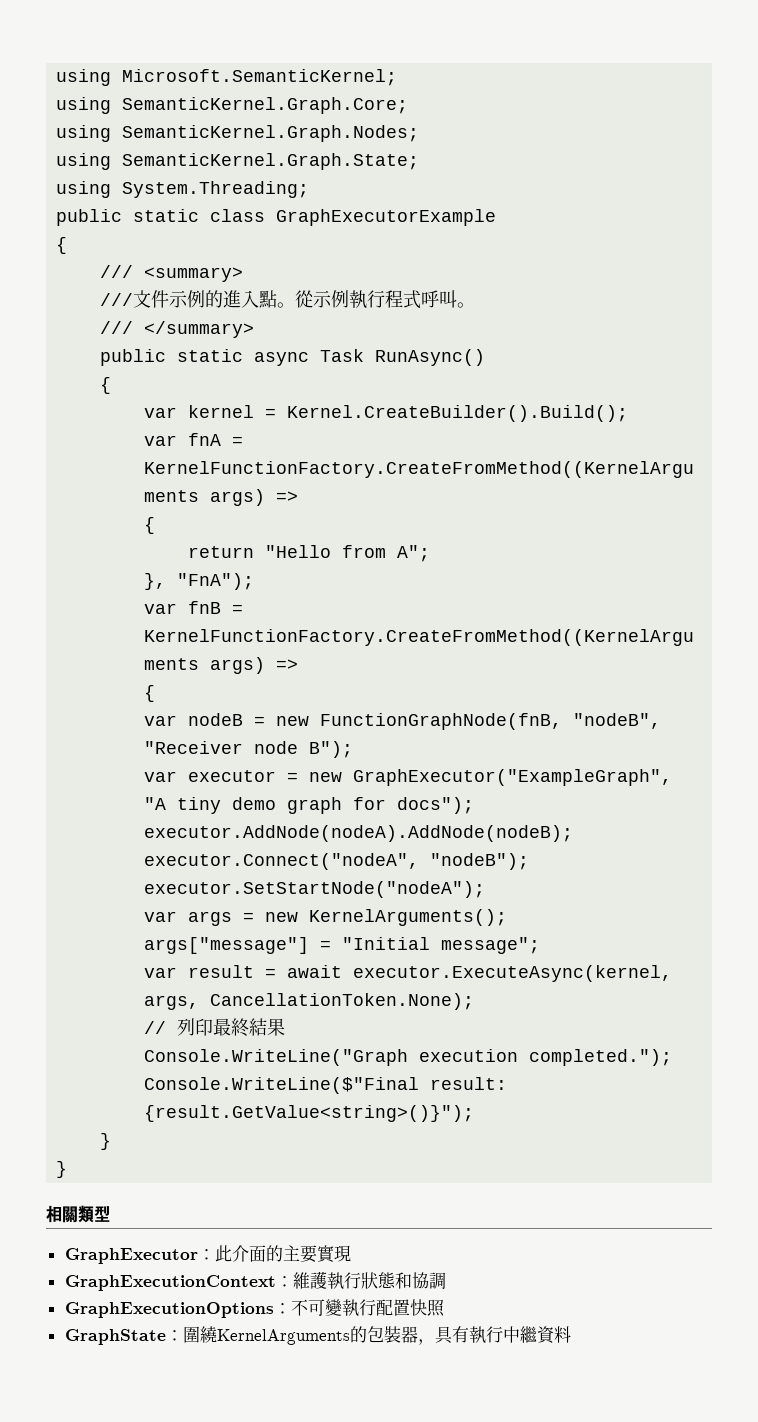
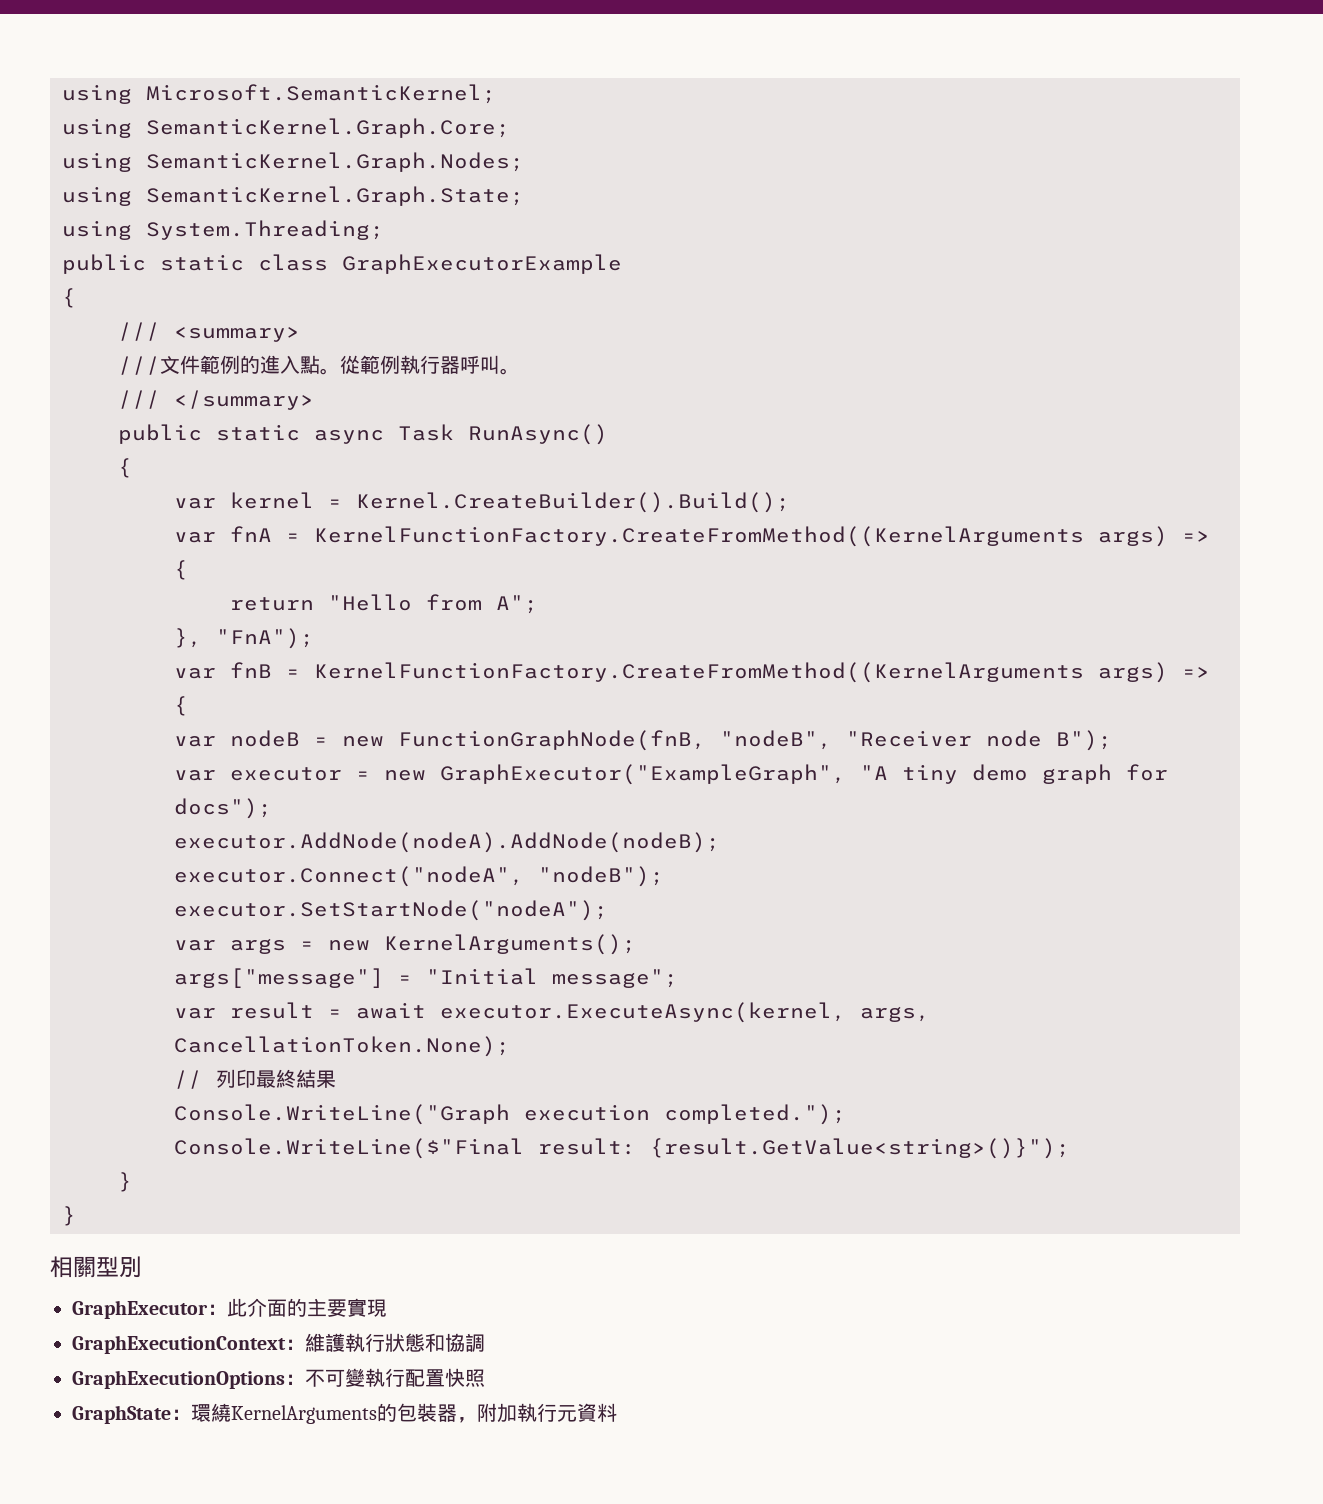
[169,290,189,308] 示 -> [200,355,220,374] 範
[313,290,422,309] 示例執行程式 -> [360,355,460,374] 範例執行器
[78,1205,94,1223] 類 -> (96, 1267) none
(110, 1214) none -> [119,1256,142,1278] 別
[182,1326,200,1343] 圍 -> [191,1404,211,1422] 環
[434,1326,537,1344] 具有執行中繼 -> [477,1403,577,1423] 附加執行元

